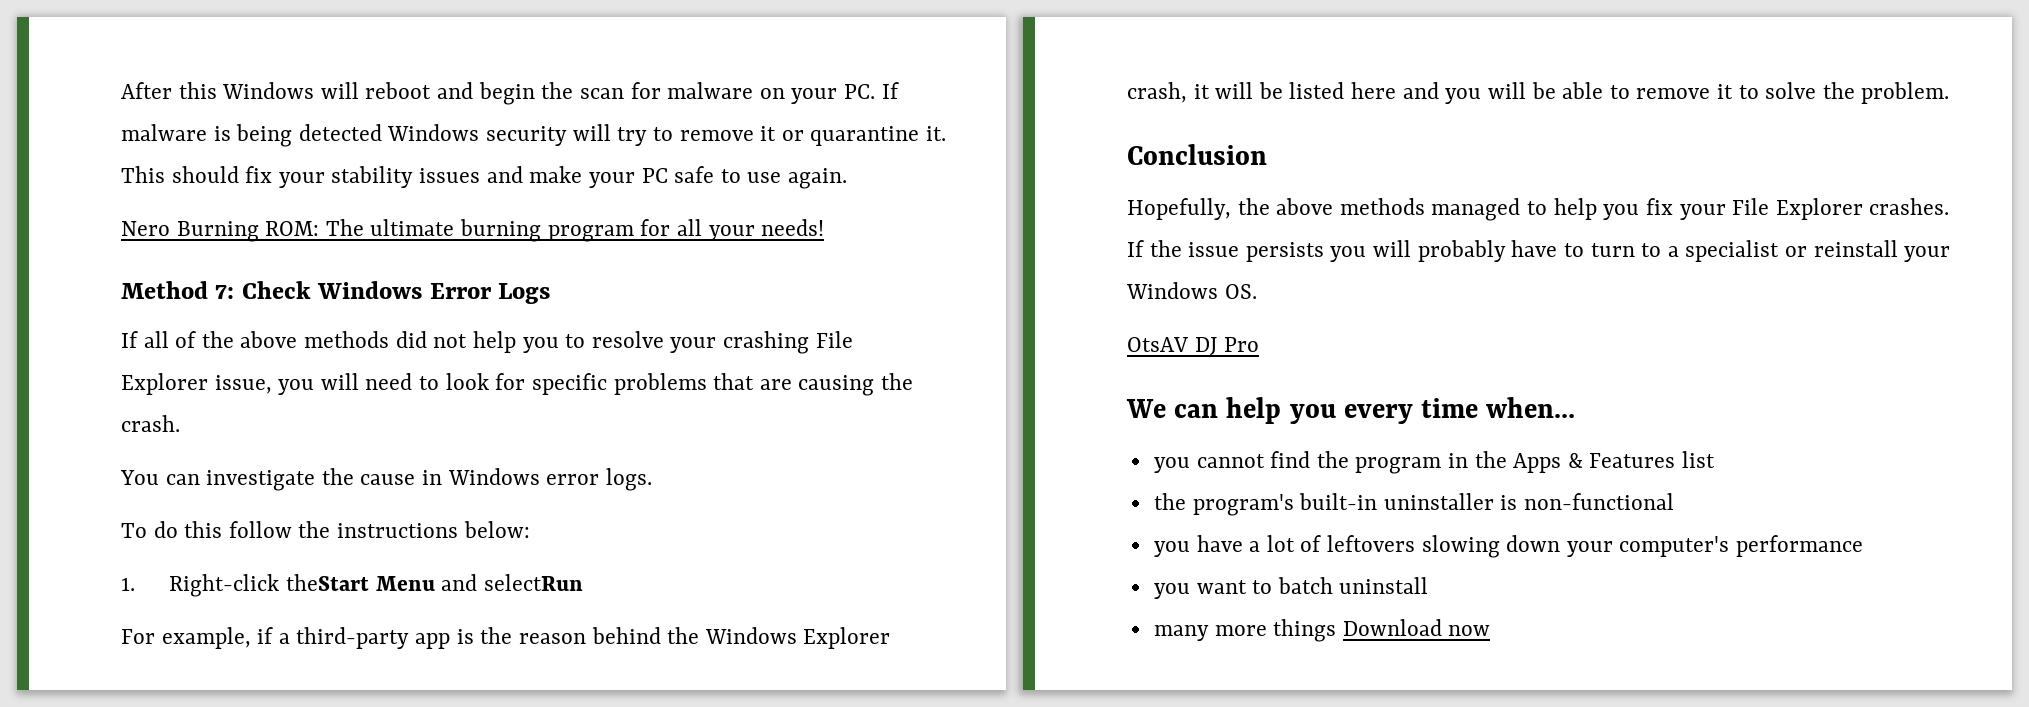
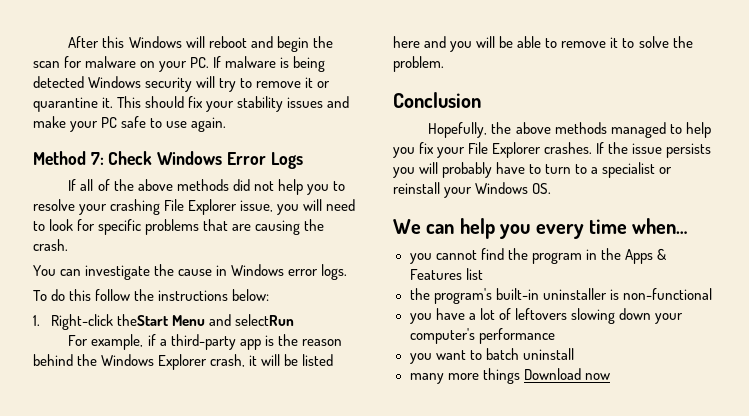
[121,219,825,242] // Nero Burning ROM: The ultimate burning program for all your needs! -> (227, 124) none
[1127,337,1260,356] // OtsAV DJ Pro -> (552, 188) none

